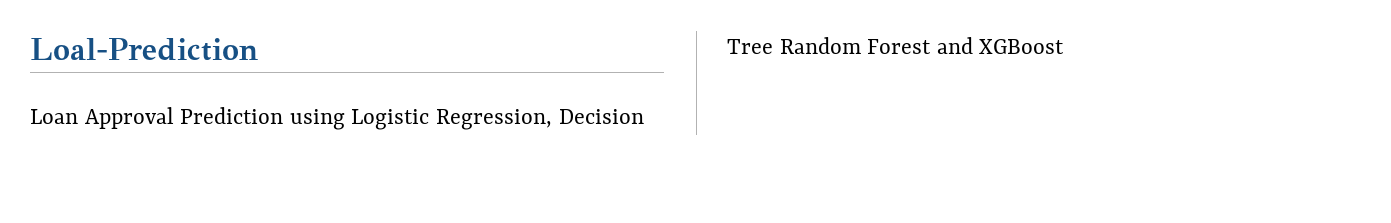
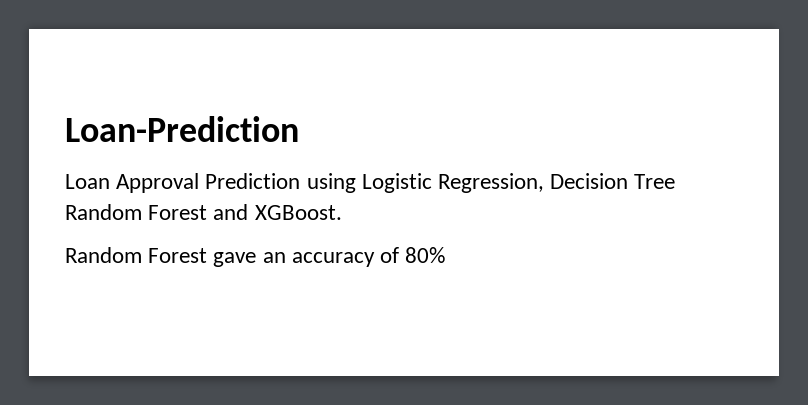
[30,38,258,61] Loal-Prediction -> [65,116,299,142] Loan-Prediction
[979,39,1065,54] XGBoost -> [254,205,342,220] [65,247,446,267] XGBoost. // Random Forest gave an accuracy of 80%

